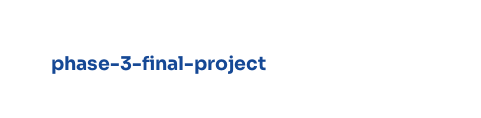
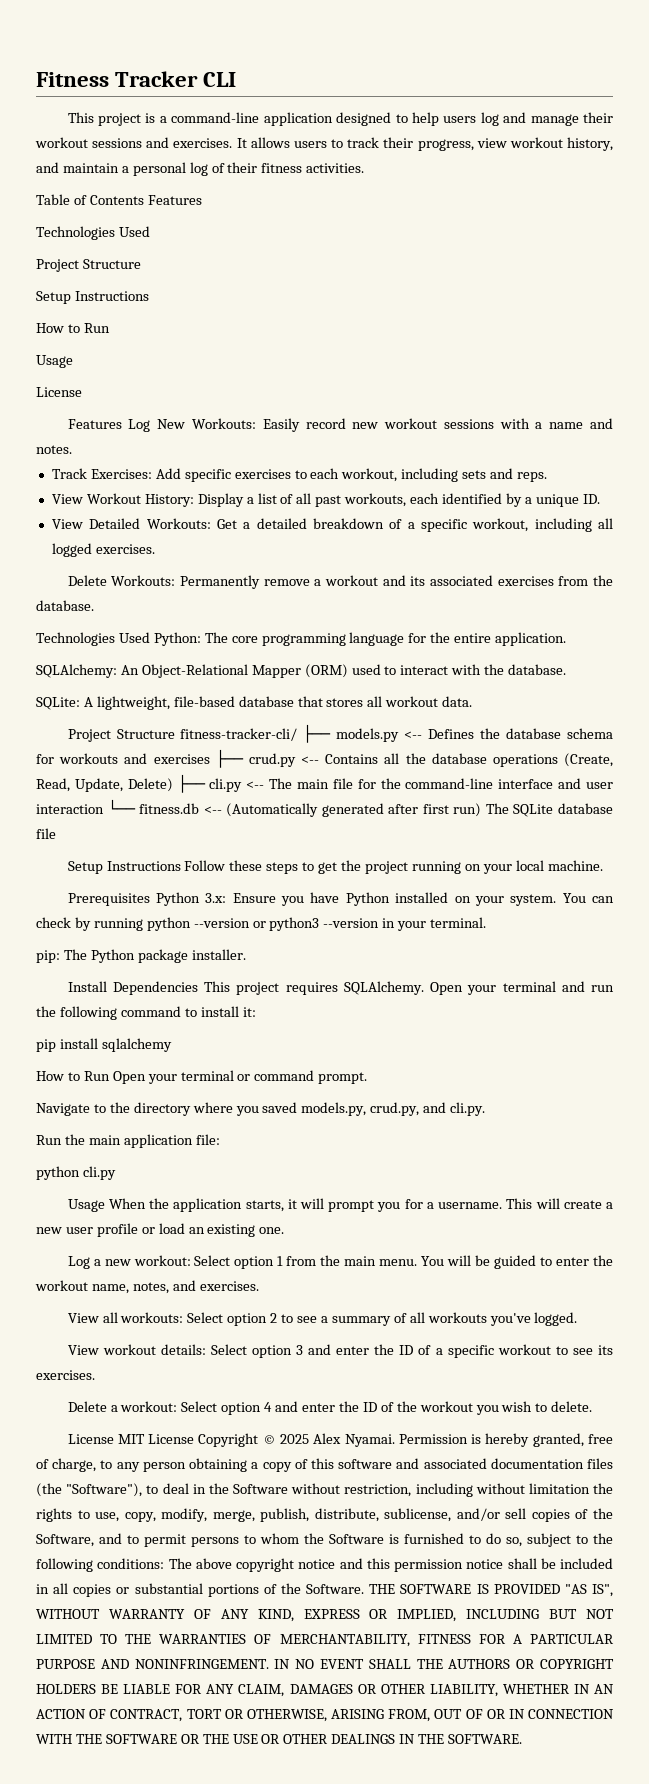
[51,55,266,74] phase-3-final-project -> [36,71,237,87] [67,112,613,126] [35,137,613,151] [36,162,365,176] [36,194,202,205] [36,226,150,240] [36,259,141,272] [36,291,149,304] [36,323,110,333] [36,355,73,368] [36,387,82,397] [67,418,613,432] [36,445,72,454] [51,468,548,482] [51,493,600,507] [51,518,613,532] [51,543,155,557] [67,575,613,589] [36,600,94,611] [36,632,567,646] [36,664,567,678] [36,696,473,710] [67,724,613,743] [36,749,614,768] [36,774,614,793] [36,799,613,817] [36,828,56,839] [67,860,603,874] [67,892,614,906] [36,917,487,931] [36,949,246,963] [67,981,614,995] [36,1006,256,1020] [36,1038,172,1052] [36,1070,368,1084] [36,1102,486,1116] [36,1134,220,1148] [36,1166,116,1180] [67,1198,613,1212] [36,1223,285,1237] [67,1255,613,1269] [35,1280,259,1294] [67,1312,578,1326] [67,1344,613,1358] [36,1370,95,1380] [67,1401,593,1415] [67,1433,613,1447] [36,1458,614,1472] [36,1483,613,1497] [36,1508,614,1522] [36,1533,613,1547] [36,1558,613,1572] [36,1583,613,1597] [36,1609,614,1622] [36,1634,614,1647] [36,1659,614,1669] [36,1684,614,1697] [36,1709,614,1722] [36,1734,523,1744] Fitness Tracker CLI // This project is a command-line application designed to help users log and manage their workout sessions and exercises. It allows users to track their progress, view workout history, and maintain a personal log of their fitness activities. // Table of Contents Features // Technologies Used // Project Structure // Setup Instructions // How to Run // Usage // License // Features Log New Workouts: Easily record new workout sessions with a name and notes. // Track Exercises: Add specific exercises to each workout, including sets and reps. // View Workout History: Display a list of all past workouts, each identified by a unique ID. // View Detailed Workouts: Get a detailed breakdown of a specific workout, including all logged exercises. // Delete Workouts: Permanently remove a workout and its associated exercises from the database. // Technologies Used Python: The core programming language for the entire application. // SQLAlchemy: An Object-Relational Mapper (ORM) used to interact with the database. // SQLite: A lightweight, file-based database that stores all workout data. // Project Structure fitness-tracker-cli/ ├── models.py <-- Defines the database schema for workouts and exercises ├── crud.py <-- Contains all the database operations (Create, Read, Update, Delete) ├── cli.py <-- The main file for the command-line interface and user interaction └── fitness.db <-- (Automatically generated after first run) The SQLite database file // Setup Instructions Follow these steps to get the project running on your local machine. // Prerequisites Python 3.x: Ensure you have Python installed on your system. You can check by running python --version or python3 --version in your terminal. // pip: The Python package installer. // Install Dependencies This project requires SQLAlchemy. Open your terminal and run the following command to install it: // pip install sqlalchemy // How to Run Open your terminal or command prompt. // Navigate to the directory where you saved models.py, crud.py, and cli.py. // Run the main application file: // python cli.py // Usage When the application starts, it will prompt you for a username. This will create a new user profile or load an existing one. // Log a new workout: Select option 1 from the main menu. You will be guided to enter the workout name, notes, and exercises. // View all workouts: Select option 2 to see a summary of all workouts you've logged. // View workout details: Select option 3 and enter the ID of a specific workout to see its exercises. // Delete a workout: Select option 4 and enter the ID of the workout you wish to delete. // License MIT License Copyright © 2025 Alex Nyamai. Permission is hereby granted, free of charge, to any person obtaining a copy of this software and associated documentation files (the "Software"), to deal in the Software without restriction, including without limitation the rights to use, copy, modify, merge, publish, distribute, sublicense, and/or sell copies of the Software, and to permit persons to whom the Software is furnished to do so, subject to the following conditions: The above copyright notice and this permission notice shall be included in all copies or substantial portions of the Software. THE SOFTWARE IS PROVIDED "AS IS", WITHOUT WARRANTY OF ANY KIND, EXPRESS OR IMPLIED, INCLUDING BUT NOT LIMITED TO THE WARRANTIES OF MERCHANTABILITY, FITNESS FOR A PARTICULAR PURPOSE AND NONINFRINGEMENT. IN NO EVENT SHALL THE AUTHORS OR COPYRIGHT HOLDERS BE LIABLE FOR ANY CLAIM, DAMAGES OR OTHER LIABILITY, WHETHER IN AN ACTION OF CONTRACT, TORT OR OTHERWISE, ARISING FROM, OUT OF OR IN CONNECTION WITH THE SOFTWARE OR THE USE OR OTHER DEALINGS IN THE SOFTWARE.

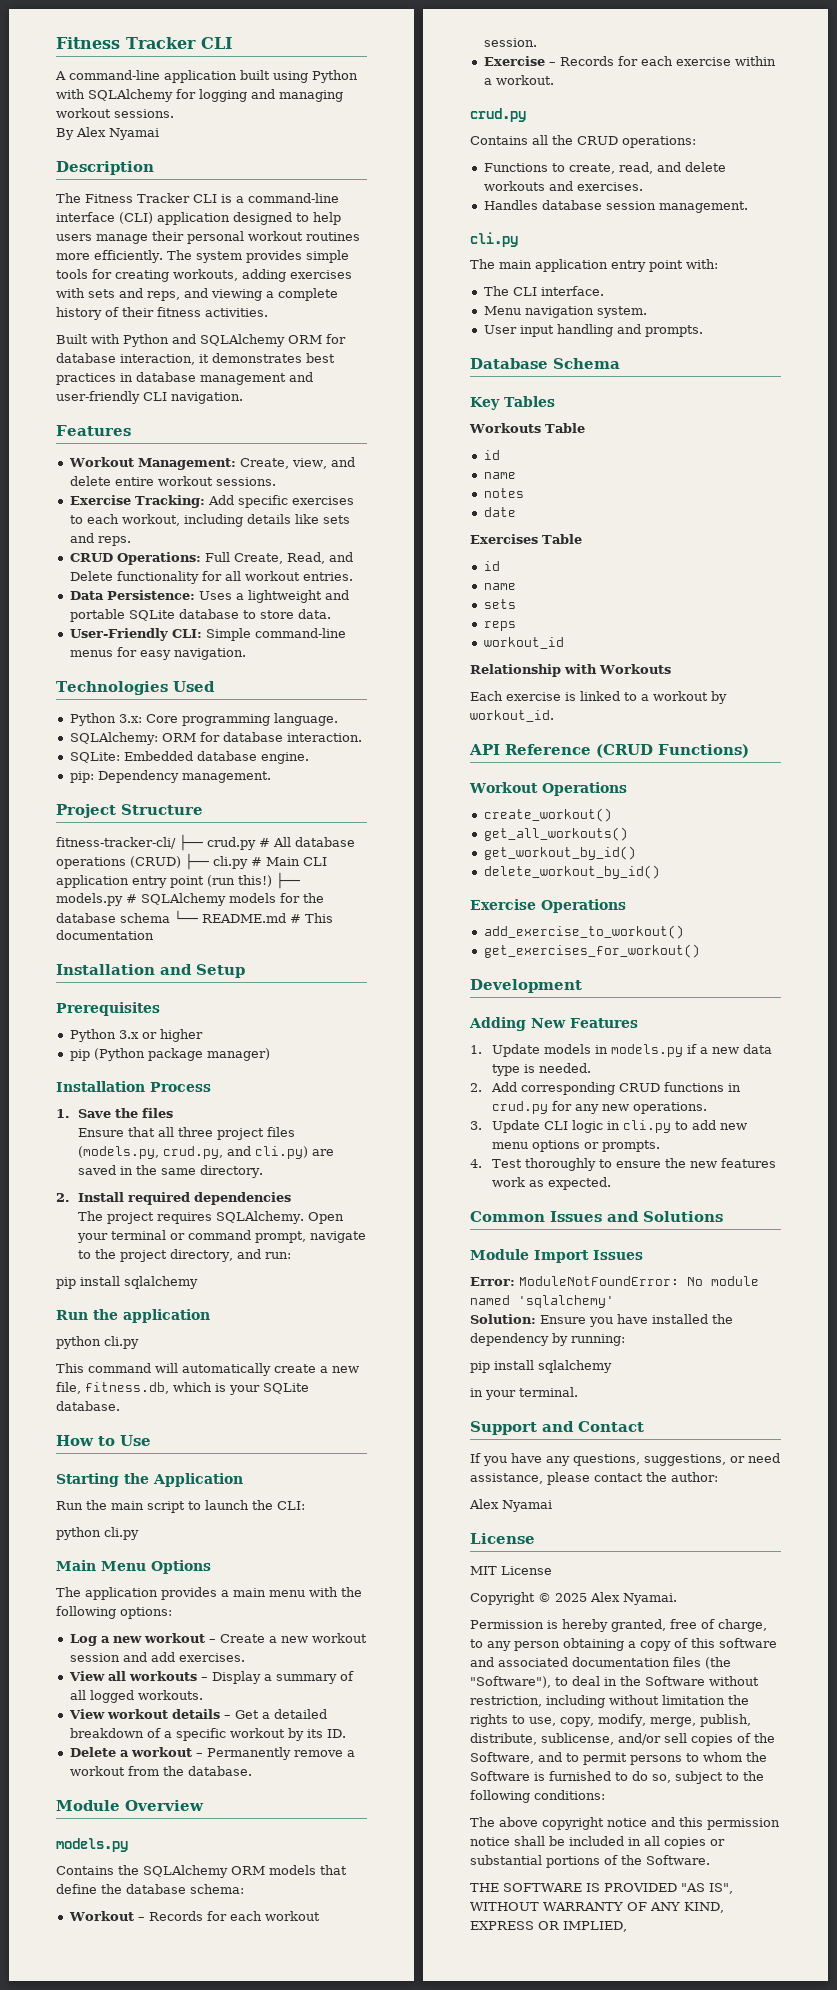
[67,112,142,126] This project -> [55,70,358,83] [56,89,343,102] [56,108,174,118] [56,127,159,140] [56,161,154,175] [56,193,217,203] A command-line application built using Python with SQLAlchemy for logging and managing workout sessions. // By Alex Nyamai // Description // The Fitness Tracker CLI
(260, 117) none -> [56,212,153,224] interface (CLI)
[480,112,613,126] [35,137,613,151] [36,162,365,176] [36,194,202,205] [36,226,150,240] [36,259,141,272] [36,291,149,304] [36,323,110,333] [36,355,73,368] [36,387,82,397] [67,418,613,432] [36,445,72,454] [51,468,152,479] log and manage their workout sessions and exercises. It allows users to track their progress, view workout history, and maintain a personal log of their fitness activities. // Table of Contents Features // Technologies Used // Project Structure // Setup Instructions // How to Run // Usage // License // Features Log New Workouts: Easily record new workout sessions with a name and notes. // Track Exercises: -> [96,231,360,244] [56,250,349,263] [56,269,352,282] [56,288,338,301] [56,307,268,320] [56,334,346,347] [56,353,335,365] [56,372,313,385] [56,391,243,404] [56,425,131,436] [68,457,355,470] [69,476,276,486] [69,495,205,508] manage their personal workout routines more efficiently. The system provides simple tools for creating workouts, adding exercises with sets and reps, and viewing a complete history of their fitness activities. // Built with Python and SQLAlchemy ORM for database interaction, it demonstrates best practices in database management and user-friendly CLI navigation. // Features // Workout Management: Create, view, and delete entire workout sessions. // Exercise Tracking:
(459, 475) none -> [246,514,319,524] details like
[51,493,194,507] View Workout History: -> [69,552,353,565] [69,571,353,584] [69,590,349,603] [69,609,331,622] [69,628,346,641] [69,647,246,660] [56,681,215,695] [69,713,338,726] [69,732,362,745] [69,751,309,764] [69,770,271,783] [56,804,203,818] [56,834,355,851] [56,853,327,870] [56,872,300,889] [56,893,324,906] [56,910,333,923] [56,930,154,940] [56,964,245,978] [56,1002,160,1016] [69,1029,203,1042] [69,1048,270,1061] [56,1081,211,1092] [56,1108,173,1118] [77,1127,295,1140] [77,1146,334,1159] [77,1165,263,1178] [56,1192,291,1205] [77,1211,344,1224] [76,1230,366,1243] [77,1249,291,1262] [56,1276,198,1289] [56,1309,210,1323] [56,1336,139,1349] [56,1363,359,1376] [56,1382,309,1395] [56,1401,120,1411] [56,1435,151,1446] [56,1473,243,1487] [56,1500,305,1513] [56,1527,139,1540] [56,1560,211,1574] [56,1587,362,1600] [56,1606,172,1619] [69,1633,367,1646] [69,1652,245,1662] [68,1671,208,1681] CRUD Operations: Full Create, Read, and Delete functionality for all workout entries. // Data Persistence: Uses a lightweight and portable SQLite database to store data. // User-Friendly CLI: Simple command-line menus for easy navigation. // Technologies Used // Python 3.x: Core programming language. // SQLAlchemy: ORM for database interaction. // SQLite: Embedded database engine. // pip: Dependency management. // Project Structure // fitness-tracker-cli/ ├── crud.py # All database operations (CRUD) ├── cli.py # Main CLI application entry point (run this!) ├── models.py # SQLAlchemy models for the database schema └── README.md # This documentation // Installation and Setup // Prerequisites // Python 3.x or higher // pip (Python package manager) // Installation Process // 1. Save the files // Ensure that all three project files (models.py, crud.py, and cli.py) are saved in the same directory. // 2. Install required dependencies // The project requires SQLAlchemy. Open your terminal or command prompt, navigate to the project directory, and run: // pip install sqlalchemy // Run the application // python cli.py // This command will automatically create a new file, fitness.db, which is your SQLite database. // How to Use // Starting the Application // Run the main script to launch the CLI: // python cli.py // Main Menu Options // The application provides a main menu with the following options: // Log a new workout – Create a new workout session and add exercises. // View all workouts –
[257,493,600,507] [51,518,211,529] list of all past workouts, each identified by a unique ID. // View Detailed Workouts: -> [275,1671,354,1684] [69,1690,203,1703] [68,1709,231,1719] summary of all logged workouts. // View workout details –
[472,518,613,532] [51,543,155,557] [67,575,613,589] [36,600,94,611] [36,632,567,646] [36,664,567,678] [36,696,473,710] [67,724,613,743] [36,749,319,768] workout, including all logged exercises. // Delete Workouts: Permanently remove a workout and its associated exercises from the database. // Technologies Used Python: The core programming language for the entire application. // SQLAlchemy: An Object-Relational Mapper (ORM) used to interact with the database. // SQLite: A lightweight, file-based database that stores all workout data. // Project Structure fitness-tracker-cli/ ├── models.py <-- Defines the database schema for workouts and exercises ├── crud.py <-- -> [229,1728,346,1741] [69,1747,355,1760] [69,1766,252,1776] [56,1800,204,1811] [56,1838,128,1852] [56,1865,347,1878] [56,1884,244,1894] [68,1911,320,1921] [483,38,537,47] [483,56,776,66] [483,75,554,85] [470,108,526,122] workout by its ID. // Delete a workout – Permanently remove a workout from the database. // Module Overview // models.py // Contains the SQLAlchemy ORM models that define the database schema: // Workout – Records for each workout session. // Exercise – Records for each exercise within a workout. // crud.py //
[431,753,614,767] [36,774,265,793] database operations (Create, Read, Update, Delete) ├── cli.py <-- -> [577,136,696,148] [483,162,726,174] [483,181,643,191] [483,200,748,213] [470,232,518,247] CRUD operations: // Functions to create, read, and delete workouts and exercises. // Handles database session management. // cli.py //
[332,778,614,789] [36,799,613,817] [36,828,56,839] [67,860,603,874] [67,892,614,906] [36,917,487,931] [36,949,246,963] [67,981,614,995] [36,1006,256,1020] [36,1038,172,1052] [36,1070,368,1084] [36,1102,486,1116] [36,1134,220,1148] [36,1166,116,1180] [67,1198,613,1212] [36,1223,285,1237] [67,1255,613,1269] [35,1280,259,1294] [67,1312,578,1326] [67,1344,613,1358] [36,1370,95,1380] [67,1401,593,1415] [67,1434,114,1444] file for the command-line interface and user interaction └── fitness.db <-- (Automatically generated after first run) The SQLite database file // Setup Instructions Follow these steps to get the project running on your local machine. // Prerequisites Python 3.x: Ensure you have Python installed on your system. You can check by running python --version or python3 --version in your terminal. // pip: The Python package installer. // Install Dependencies This project requires SQLAlchemy. Open your terminal and run the following command to install it: // pip install sqlalchemy // How to Run Open your terminal or command prompt. // Navigate to the directory where you saved models.py, crud.py, and cli.py. // Run the main application file: // python cli.py // Usage When the application starts, it will prompt you for a username. This will create a new user profile or load an existing one. // Log a new workout: Select option 1 from the main menu. You will be guided to enter the workout name, notes, and exercises. // View all workouts: Select option 2 to see a summary of all workouts you've logged. // View workout details: Select option 3 and enter the ID of a specific workout to see its exercises. // Delete a workout: Select option 4 and enter the ID of the workout you wish to delete. // License -> [535,259,718,272] [483,286,604,296] [483,306,647,318] [483,324,703,337] [470,358,620,369] [470,396,555,410] [469,423,585,433] [483,450,500,460] [483,472,516,479] [483,488,524,498] [483,507,516,517] [470,534,582,544] [483,561,500,571] [483,583,516,590] [483,599,516,609] [483,621,516,631] [483,637,564,649] [470,664,671,677] [470,691,727,704] [470,710,554,722] [469,744,749,758] [469,782,627,796] [483,808,612,822] [483,827,628,841] [483,846,636,860] [483,865,660,879] [470,899,626,913] [483,925,684,939] [483,944,700,958] [470,979,582,993] [469,1017,638,1031] [470,1044,772,1057] [491,1063,591,1076] [470,1082,741,1095] [491,1101,707,1114] [470,1120,747,1133] [491,1140,660,1152] [470,1158,776,1171] [491,1177,611,1190] [470,1211,723,1222] [470,1249,643,1263] [470,1276,759,1286] [470,1295,614,1308] [470,1314,733,1327] [470,1333,625,1346] [470,1360,612,1373] [470,1387,578,1400] [470,1421,644,1435] [470,1453,780,1466] [470,1472,718,1485] [469,1499,552,1512] [470,1533,535,1544] application entry point with: // The CLI interface. // Menu navigation system. // User input handling and prompts. // Database Schema // Key Tables // Workouts Table // id // name // notes // date // Exercises Table // id // name // sets // reps // workout_id // Relationship with Workouts // Each exercise is linked to a workout by workout_id. // API Reference (CRUD Functions) // Workout Operations // create_workout() // get_all_workouts() // get_workout_by_id() // delete_workout_by_id() // Exercise Operations // add_exercise_to_workout() // get_exercises_for_workout() // Development // Adding New Features // 1. Update models in models.py if a new data type is needed. // 2. Add corresponding CRUD functions in crud.py for any new operations. // 3. Update CLI logic in cli.py to add new menu options or prompts. // 4. Test thoroughly to ensure the new features work as expected. // Common Issues and Solutions // Module Import Issues // Error: ModuleNotFoundError: No module named 'sqlalchemy' // Solution: Ensure you have installed the dependency by running: // pip install sqlalchemy // in your terminal. // Support and Contact // If you have any questions, suggestions, or need assistance, please contact the author: // Alex Nyamai // License //
(195, 1439) none -> (552, 1570) //
(395, 1440) none -> (677, 1599) //
(165, 1563) none -> (605, 1795) //
(365, 1589) none -> (710, 1860) //
[466,1609,614,1619] [36,1634,614,1647] [36,1659,614,1669] [36,1684,614,1697] [36,1709,614,1722] [36,1734,523,1744] INCLUDING BUT NOT LIMITED TO THE WARRANTIES OF MERCHANTABILITY, FITNESS FOR A PARTICULAR PURPOSE AND NONINFRINGEMENT. IN NO EVENT SHALL THE AUTHORS OR COPYRIGHT HOLDERS BE LIABLE FOR ANY CLAIM, DAMAGES OR OTHER LIABILITY, WHETHER IN AN ACTION OF CONTRACT, TORT OR OTHERWISE, ARISING FROM, OUT OF OR IN CONNECTION WITH THE SOFTWARE OR THE USE OR OTHER DEALINGS IN THE SOFTWARE. -> (627, 1926) none

